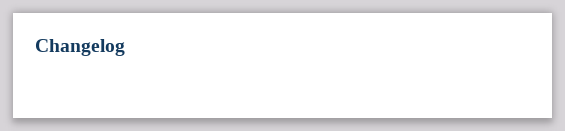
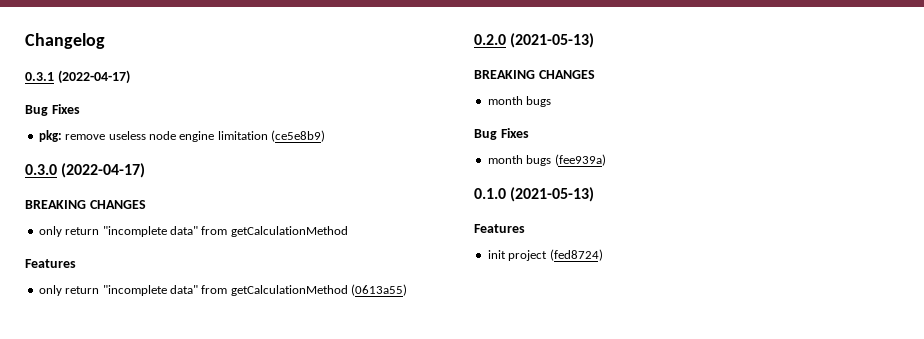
(125, 47) none -> [25,70,130,84] [25,104,80,116] [38,130,325,142] [25,163,146,178] [25,200,146,209] [38,226,348,237] [25,259,76,268] [38,284,407,296] [474,33,595,48] [474,70,595,79] [487,96,552,107] [474,128,529,140] [487,154,606,166] [474,187,595,202] [474,224,525,233] [487,249,603,261] // 0.3.1 (2022-04-17) // Bug Fixes // pkg: remove useless node engine limitation (ce5e8b9) // 0.3.0 (2022-04-17) // BREAKING CHANGES // only return "incomplete data" from getCalculationMethod // Features // only return "incomplete data" from getCalculationMethod (0613a55) // 0.2.0 (2021-05-13) // BREAKING CHANGES // month bugs // Bug Fixes // month bugs (fee939a) // 0.1.0 (2021-05-13) // Features // init project (fed8724)

